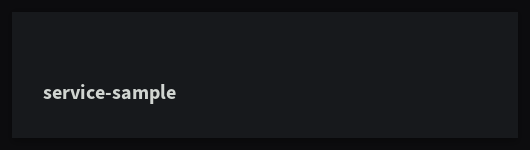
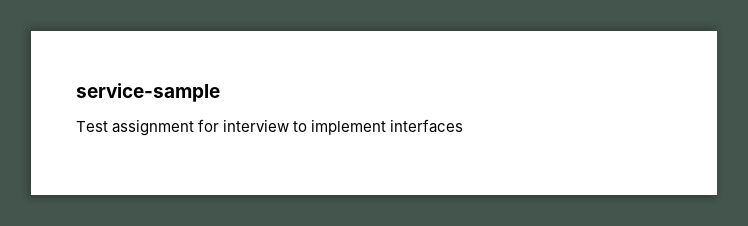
(176, 94) none -> [76,119,464,136] // Test assignment for interview to implement interfaces

